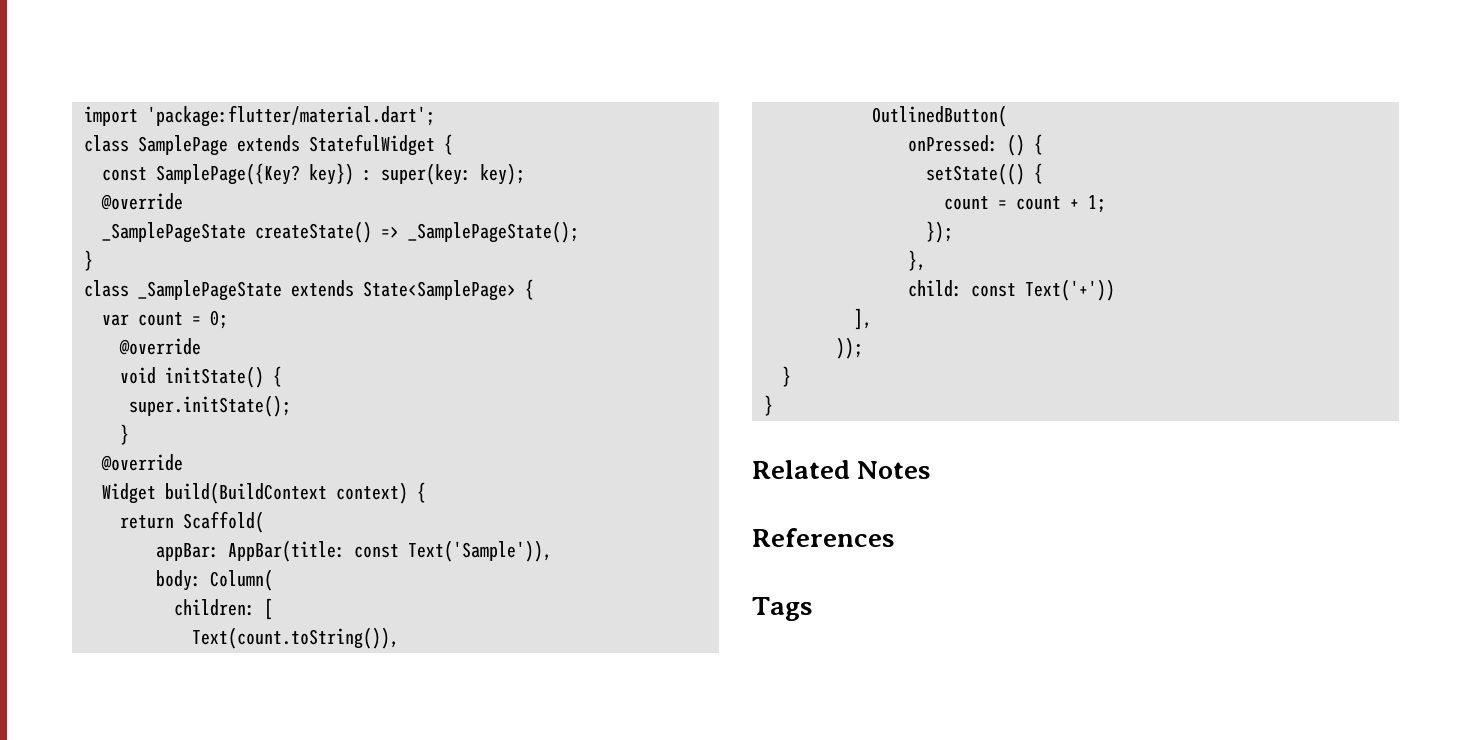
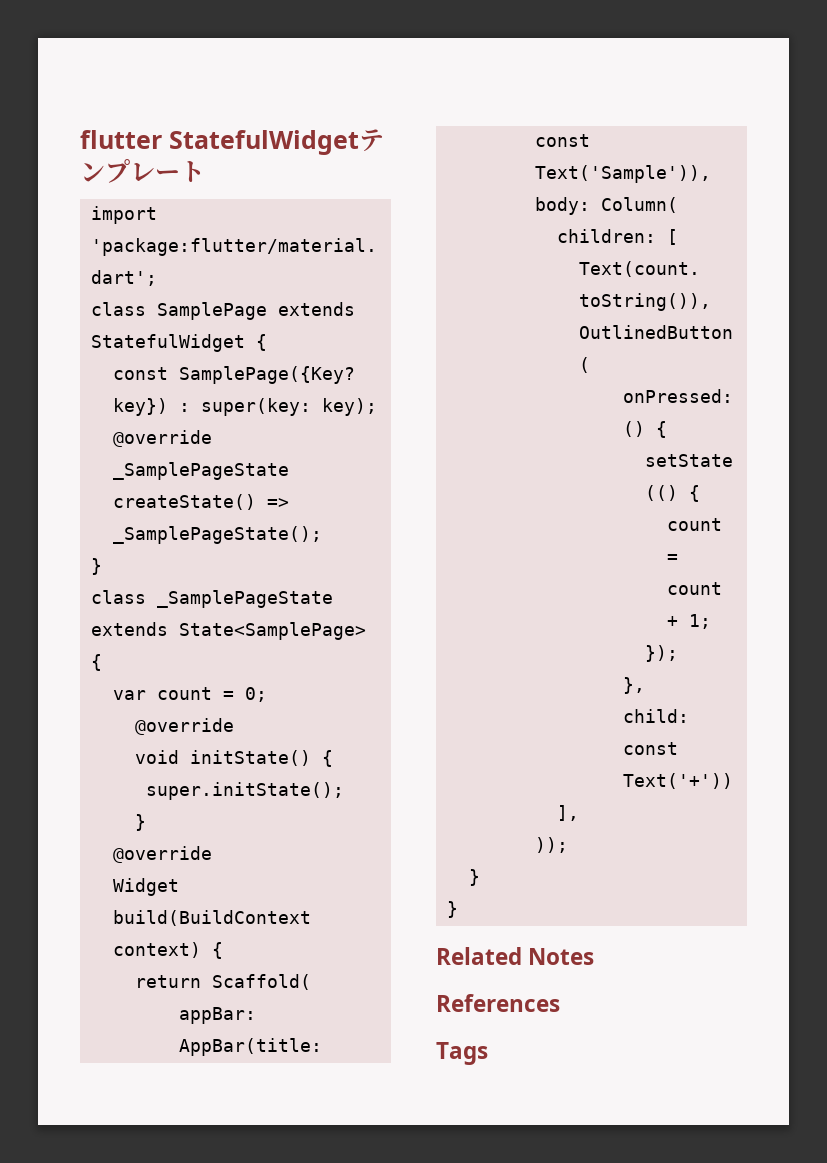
(84, 116) none -> [80,129,384,155] [80,159,205,183] flutter StatefulWidgetテンプレート //

